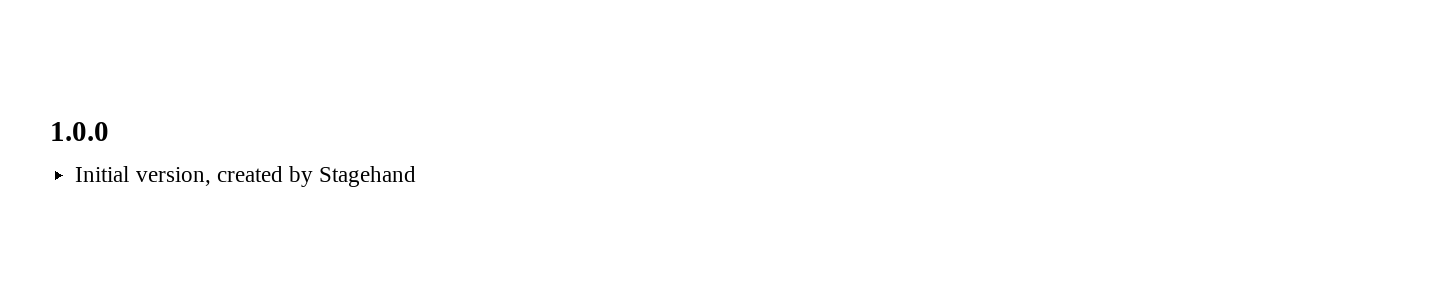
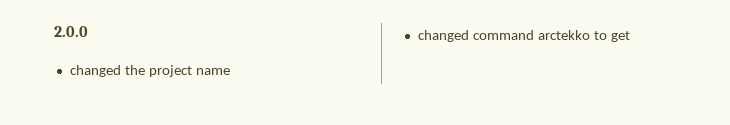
[50,122,109,141] [75,166,417,187] 1.0.0 // Initial version, created by Stagehand -> [54,26,88,37] [69,65,230,77] [417,30,630,42] 2.0.0 // changed the project name // changed command arctekko to get

